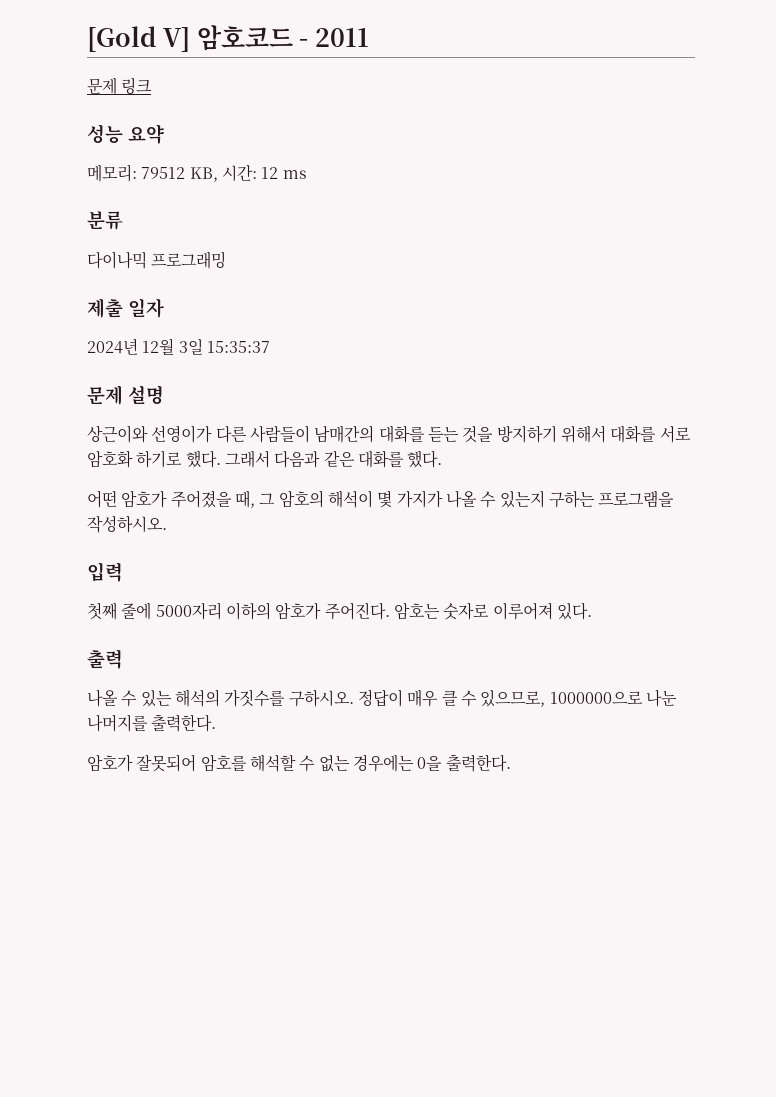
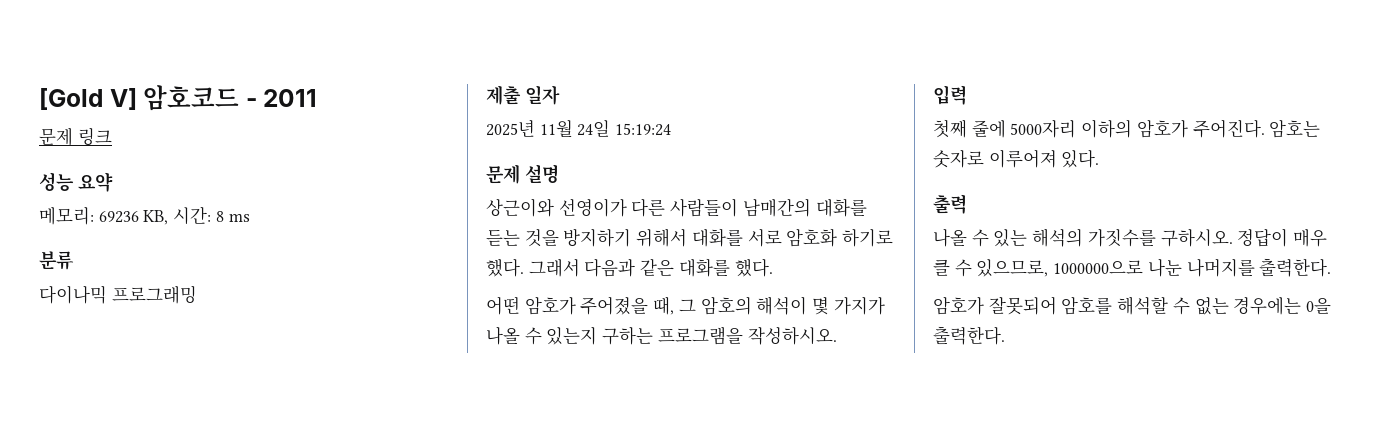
[141,167,186,179] 79512 -> [98,211,139,223] 69236
[261,167,279,179] 12 -> [215,211,224,222] 8
[87,338,270,355] 2024년 12월 3일 15:35:37 -> [486,119,672,137] 2025년 11월 24일 15:19:24

